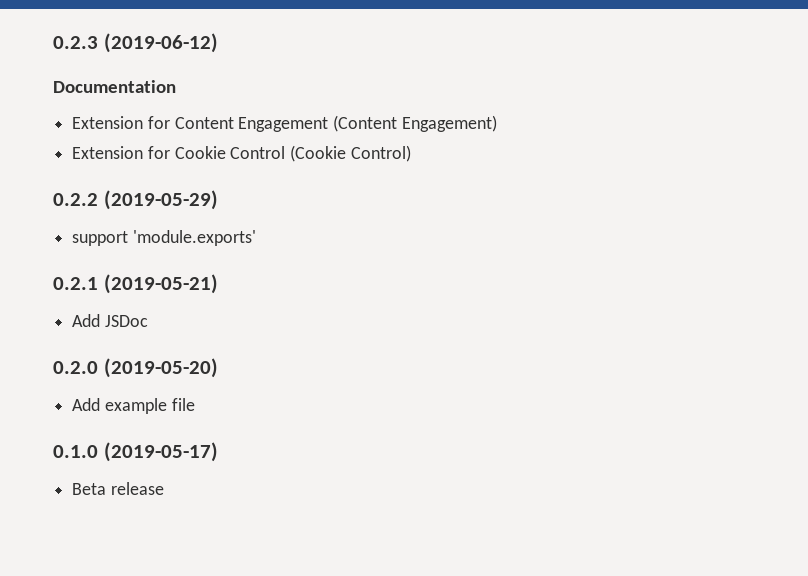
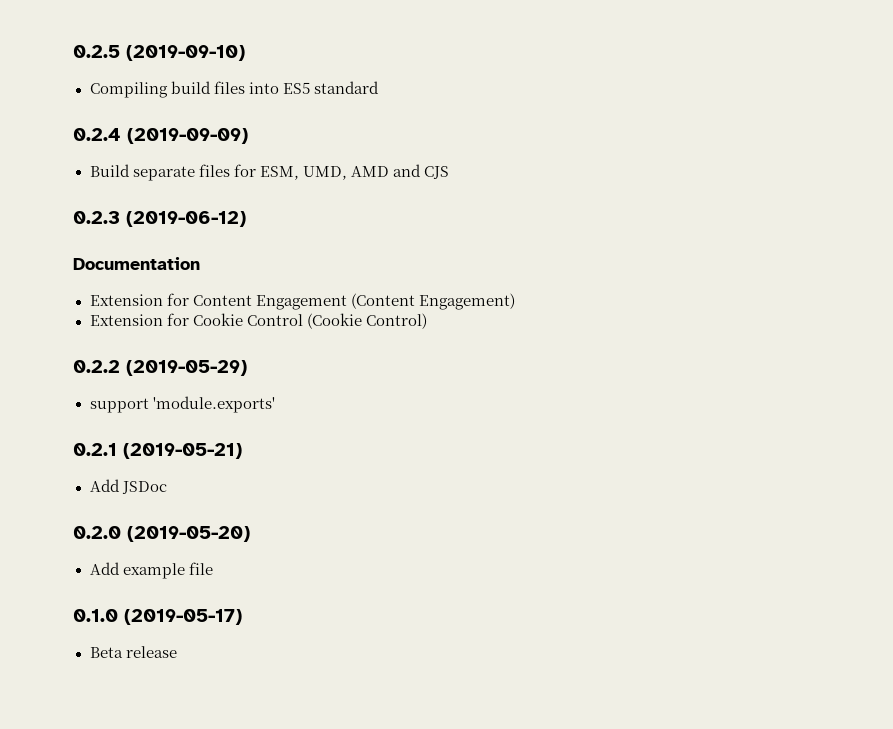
(53, 42) none -> [73,45,245,61] [89,81,379,98] [73,128,248,144] [89,164,449,181] 0.2.5 (2019-09-10) // Compiling build files into ES5 standard // 0.2.4 (2019-09-09) // Build separate files for ESM, UMD, AMD and CJS //

